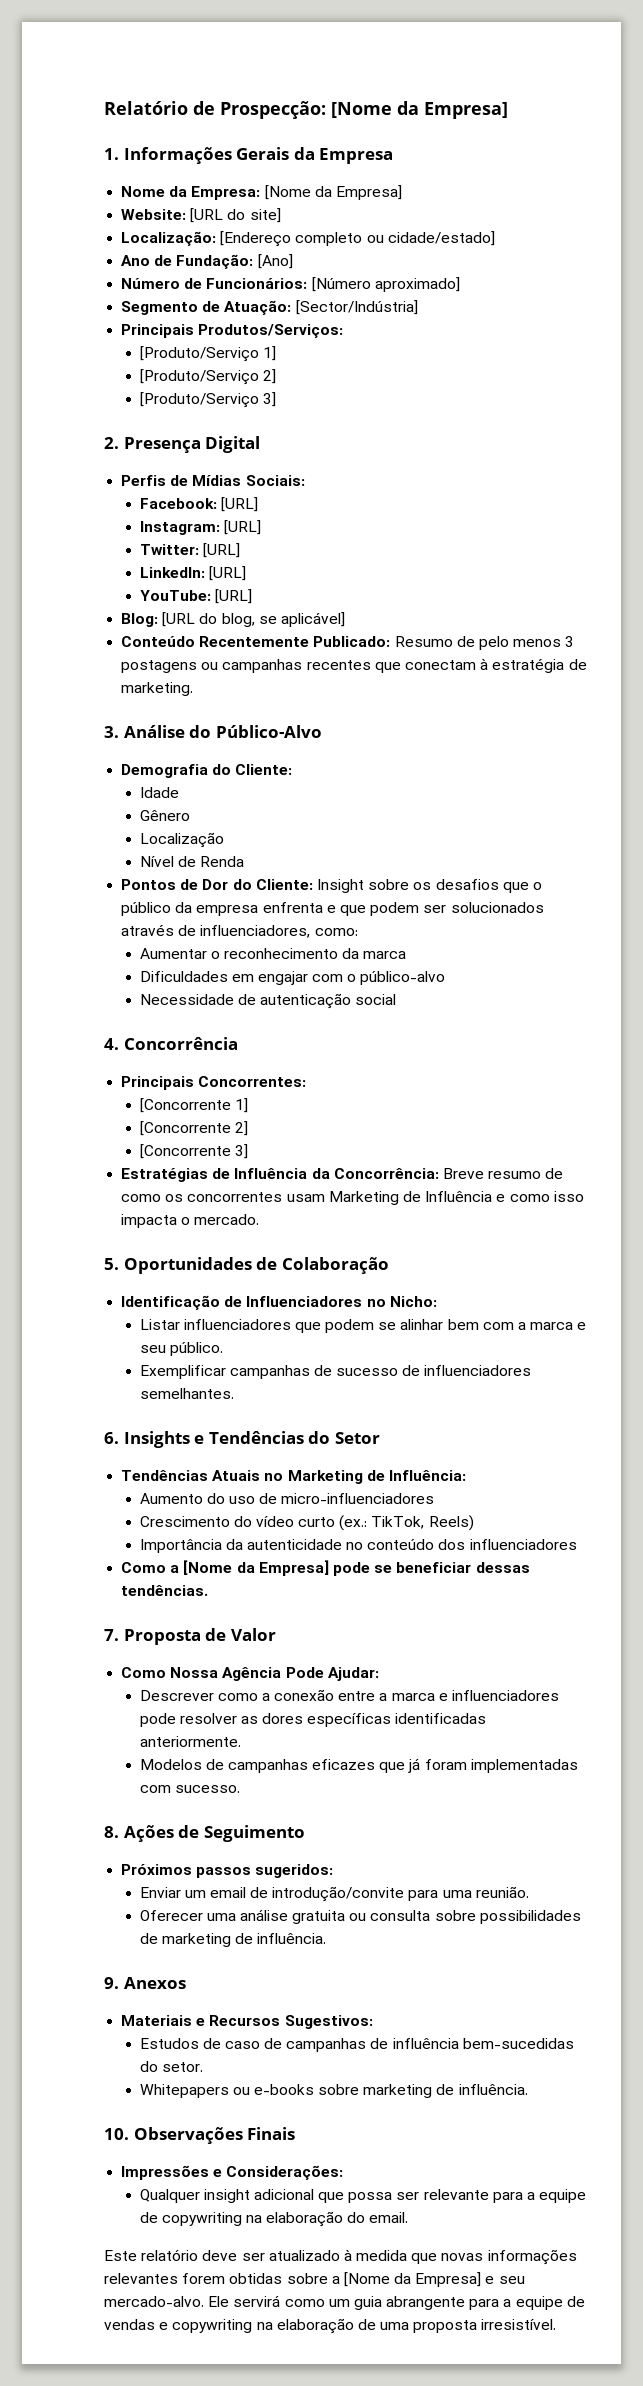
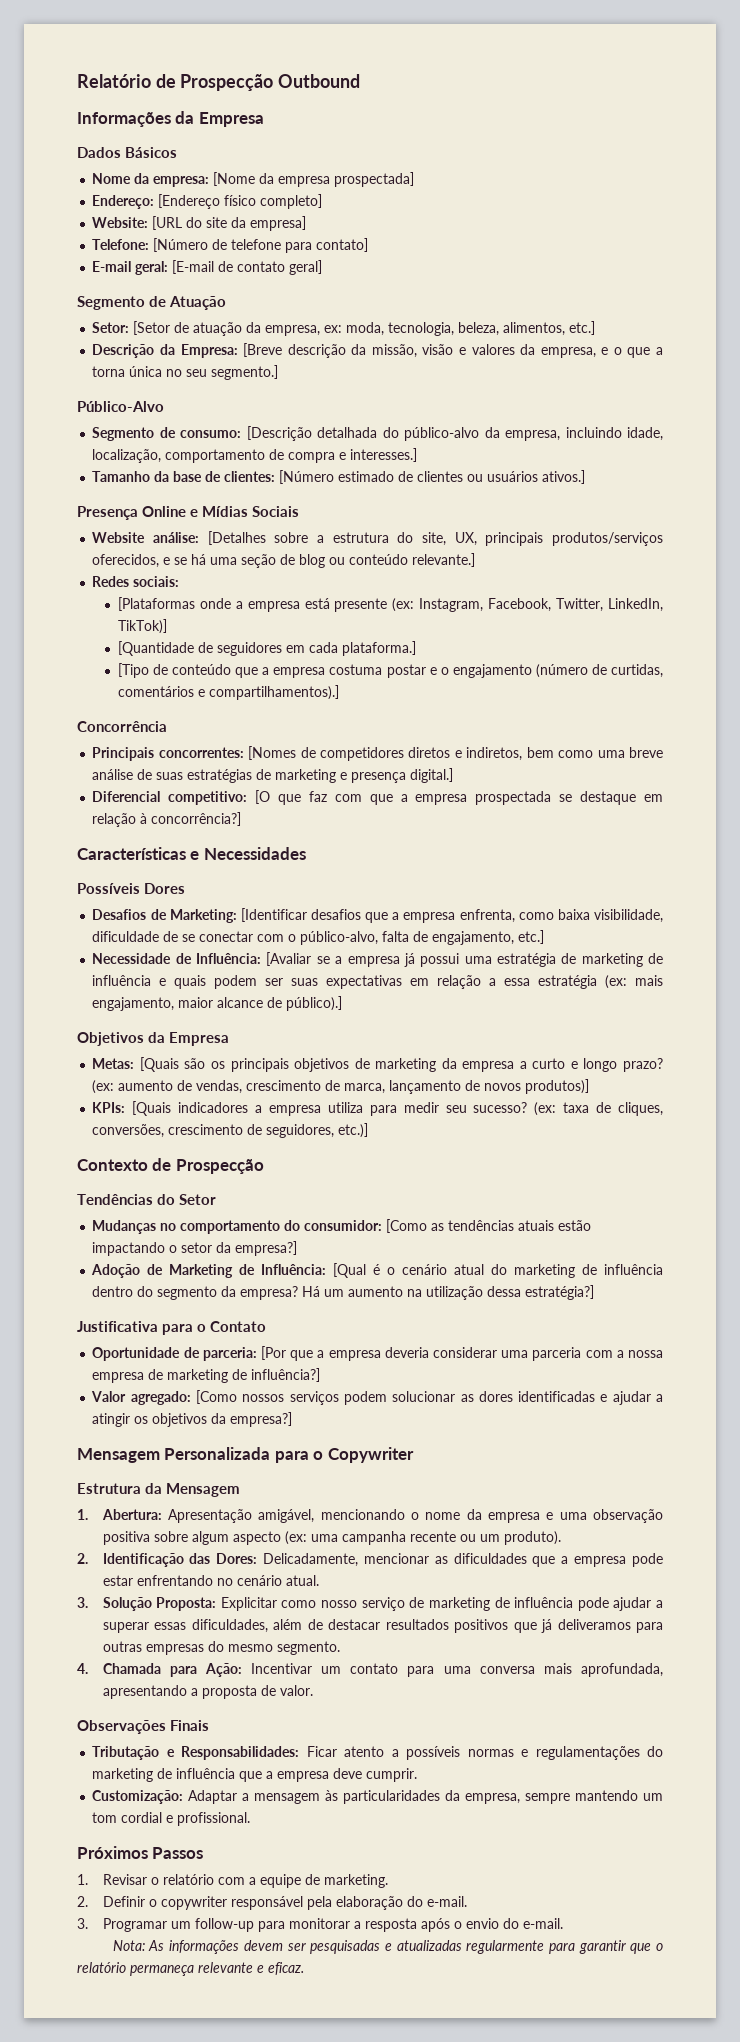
[220,101,508,119] [104,147,394,164] Prospecção: [Nome da Empresa] // 1. Informações Gerais da Empresa -> [180,74,361,91] [77,111,264,127] [77,147,178,158] Prospecção Outbound // Informações da Empresa // Dados Básicos
[191,185,402,200] [121,208,281,223] [121,231,495,247] [121,254,293,269] [121,277,460,292] [121,300,418,315] [121,324,344,338] [139,346,276,362] [139,369,276,385] [139,392,276,408] [104,436,261,453] [121,475,305,486] [139,497,258,512] [139,520,261,535] [139,543,240,558] [139,566,246,581] [139,589,252,604] [121,612,345,627] [121,636,575,650] [121,658,587,673] [121,682,194,696] [104,725,322,738] [121,764,293,778] [139,787,179,798] [139,810,190,821] [139,832,224,848] [139,856,244,867] [121,879,542,893] [121,902,544,916] [121,924,358,938] [139,948,407,959] [139,971,446,985] [139,993,397,1009] [104,1037,238,1050] [121,1076,307,1090] [139,1098,248,1113] [139,1121,248,1136] [139,1144,248,1159] [121,1168,564,1182] [121,1191,584,1205] [121,1214,260,1228] [104,1257,389,1274] [121,1295,437,1310] [139,1319,587,1333] [139,1342,223,1356] [139,1365,532,1379] [139,1388,234,1399] [104,1431,380,1448] [121,1470,466,1484] [139,1493,435,1504] [139,1515,474,1531] [139,1539,577,1553] [121,1560,530,1576] [121,1585,209,1596] [104,1628,276,1645] [121,1667,379,1681] [139,1689,560,1701] [139,1713,487,1727] [139,1736,241,1747] [139,1758,578,1773] [139,1785,240,1793] [104,1825,305,1842] [121,1864,334,1878] [139,1886,529,1902] [139,1909,581,1924] [139,1933,327,1947] [104,1977,186,1989] [121,2015,373,2029] [139,2038,574,2052] [139,2061,203,2072] [139,2084,528,2098] [104,2127,296,2144] [121,2165,344,2180] [139,2189,587,2203] [139,2211,409,2227] [104,2249,577,2265] [104,2272,525,2287] [104,2295,585,2310] [104,2318,557,2334] Empresa: [Nome da Empresa] // Website: [URL do site] // Localização: [Endereço completo ou cidade/estado] // Ano de Fundação: [Ano] // Número de Funcionários: [Número aproximado] // Segmento de Atuação: [Sector/Indústria] // Principais Produtos/Serviços: // [Produto/Serviço 1] // [Produto/Serviço 2] // [Produto/Serviço 3] // 2. Presença Digital // Perfis de Mídias Sociais: // Facebook: [URL] // Instagram: [URL] // Twitter: [URL] // LinkedIn: [URL] // YouTube: [URL] // Blog: [URL do blog, se aplicável] // Conteúdo Recentemente Publicado: Resumo de pelo menos 3 postagens ou campanhas recentes que conectam à estratégia de marketing. // 3. Análise do Público-Alvo // Demografia do Cliente: // Idade // Gênero // Localização // Nível de Renda // Pontos de Dor do Cliente: Insight sobre os desafios que o público da empresa enfrenta e que podem ser solucionados através de influenciadores, como: // Aumentar o reconhecimento da marca // Dificuldades em engajar com o público-alvo // Necessidade de autenticação social // 4. Concorrência // Principais Concorrentes: // [Concorrente 1] // [Concorrente 2] // [Concorrente 3] // Estratégias de Influência da Concorrência: Breve resumo de como os concorrentes usam Marketing de Influência e como isso impacta o mercado. // 5. Oportunidades de Colaboração // Identificação de Influenciadores no Nicho: // Listar influenciadores que podem se alinhar bem com a marca e seu público. // Exemplificar campanhas de sucesso de influenciadores semelhantes. // 6. Insights e Tendências do Setor // Tendências Atuais no Marketing de Influência: // Aumento do uso de micro-influenciadores // Crescimento do vídeo curto (ex.: TikTok, Reels) // Importância da autenticidade no conteúdo dos influenciadores // Como a [Nome da Empresa] pode se beneficiar dessas tendências. // 7. Proposta de Valor // Como Nossa Agência Pode Ajudar: // Descrever como a conexão entre a marca e influenciadores pode resolver as dores específicas identificadas anteriormente. // Modelos de campanhas eficazes que já foram implementadas com sucesso. // 8. Ações de Seguimento // Próximos passos sugeridos: // Enviar um email de introdução/convite para uma reunião. // Oferecer uma análise gratuita ou consulta sobre possibilidades de marketing de influência. // 9. Anexos // Materiais e Recursos Sugestivos: // Estudos de caso de campanhas de influência bem-sucedidas do setor. // Whitepapers ou e-books sobre marketing de influência. // 10. Observações Finais // Impressões e Considerações: // Qualquer insight adicional que possa ser relevante para a equipe de copywriting na elaboração do email. // Este relatório deve ser atualizado à medida que novas informações relevantes forem obtidas sobre a [Nome da Empresa] e seu mercado-alvo. Ele servirá como um guia abrangente para a equipe de vendas e copywriting na elaboração de uma proposta irresistível. -> [153,172,415,187] [92,194,323,209] [92,216,307,231] [92,238,369,253] [92,260,323,275] [77,296,227,310] [92,321,596,336] [92,343,664,358] [92,365,279,380] [77,401,164,412] [92,426,663,441] [92,448,418,463] [92,470,586,484] [77,506,300,520] [92,531,664,546] [92,553,476,568] [92,576,180,587] [117,597,664,612] [117,619,167,634] [117,641,416,656] [117,663,663,678] [117,685,339,700] [77,721,167,732] [92,746,663,761] [92,768,454,783] [92,790,663,805] [92,812,242,827] [77,847,306,860] [77,883,186,894] [92,908,663,923] [92,930,545,945] [92,952,664,967] [92,975,663,989] [92,996,343,1011] [77,1032,230,1046] [92,1057,663,1072] [92,1079,590,1094] [92,1101,663,1116] [92,1123,369,1138] [77,1158,264,1174] [77,1194,217,1205] [92,1219,592,1234] [92,1241,298,1256] [91,1263,663,1278] [92,1285,595,1300] [77,1321,267,1335] [92,1346,663,1361] [92,1368,321,1383] [91,1390,663,1405] [92,1412,293,1427] [77,1447,414,1463] [77,1483,241,1497] [77,1509,663,1523] [102,1531,561,1545] [77,1553,663,1567] [102,1575,319,1586] [77,1597,663,1611] [102,1619,664,1633] [102,1641,340,1655] [77,1663,664,1677] [102,1685,313,1699] [77,1720,210,1734] [92,1746,663,1760] [92,1768,418,1782] [92,1790,663,1804] [92,1812,251,1826] [77,1846,204,1859] [77,1874,388,1888] [77,1896,467,1910] [77,1918,563,1932] [112,1940,663,1954] [77,1962,304,1976] empresa: [Nome da empresa prospectada] // Endereço: [Endereço físico completo] // Website: [URL do site da empresa] // Telefone: [Número de telefone para contato] // E-mail geral: [E-mail de contato geral] // Segmento de Atuação // Setor: [Setor de atuação da empresa, ex: moda, tecnologia, beleza, alimentos, etc.] // Descrição da Empresa: [Breve descrição da missão, visão e valores da empresa, e o que a torna única no seu segmento.] // Público-Alvo // Segmento de consumo: [Descrição detalhada do público-alvo da empresa, incluindo idade, localização, comportamento de compra e interesses.] // Tamanho da base de clientes: [Número estimado de clientes ou usuários ativos.] // Presença Online e Mídias Sociais // Website análise: [Detalhes sobre a estrutura do site, UX, principais produtos/serviços oferecidos, e se há uma seção de blog ou conteúdo relevante.] // Redes sociais: // [Plataformas onde a empresa está presente (ex: Instagram, Facebook, Twitter, LinkedIn, TikTok)] // [Quantidade de seguidores em cada plataforma.] // [Tipo de conteúdo que a empresa costuma postar e o engajamento (número de curtidas, comentários e compartilhamentos).] // Concorrência // Principais concorrentes: [Nomes de competidores diretos e indiretos, bem como uma breve análise de suas estratégias de marketing e presença digital.] // Diferencial competitivo: [O que faz com que a empresa prospectada se destaque em relação à concorrência?] // Características e Necessidades // Possíveis Dores // Desafios de Marketing: [Identificar desafios que a empresa enfrenta, como baixa visibilidade, dificuldade de se conectar com o público-alvo, falta de engajamento, etc.] // Necessidade de Influência: [Avaliar se a empresa já possui uma estratégia de marketing de influência e quais podem ser suas expectativas em relação a essa estratégia (ex: mais engajamento, maior alcance de público).] // Objetivos da Empresa // Metas: [Quais são os principais objetivos de marketing da empresa a curto e longo prazo? (ex: aumento de vendas, crescimento de marca, lançamento de novos produtos)] // KPIs: [Quais indicadores a empresa utiliza para medir seu sucesso? (ex: taxa de cliques, conversões, crescimento de seguidores, etc.)] // Contexto de Prospecção // Tendências do Setor // Mudanças no comportamento do consumidor: [Como as tendências atuais estão impactando o setor da empresa?] // Adoção de Marketing de Influência: [Qual é o cenário atual do marketing de influência dentro do segmento da empresa? Há um aumento na utilização dessa estratégia?] // Justificativa para o Contato // Oportunidade de parceria: [Por que a empresa deveria considerar uma parceria com a nossa empresa de marketing de influência?] // Valor agregado: [Como nossos serviços podem solucionar as dores identificadas e ajudar a atingir os objetivos da empresa?] // Mensagem Personalizada para o Copywriter // Estrutura da Mensagem // 1. Abertura: Apresentação amigável, mencionando o nome da empresa e uma observação positiva sobre algum aspecto (ex: uma campanha recente ou um produto). // 2. Identificação das Dores: Delicadamente, mencionar as dificuldades que a empresa pode estar enfrentando no cenário atual. // 3. Solução Proposta: Explicitar como nosso serviço de marketing de influência pode ajudar a superar essas dificuldades, além de destacar resultados positivos que já deliveramos para outras empresas do mesmo segmento. // 4. Chamada para Ação: Incentivar um contato para uma conversa mais aprofundada, apresentando a proposta de valor. // Observações Finais // Tributação e Responsabilidades: Ficar atento a possíveis normas e regulamentações do marketing de influência que a empresa deve cumprir. // Customização: Adaptar a mensagem às particularidades da empresa, sempre mantendo um tom cordial e profissional. // Próximos Passos // 1. Revisar o relatório com a equipe de marketing. // 2. Definir o copywriter responsável pela elaboração do e-mail. // 3. Programar um follow-up para monitorar a resposta após o envio do e-mail. // Nota: As informações devem ser pesquisadas e atualizadas regularmente para garantir que o relatório permaneça relevante e eficaz.

